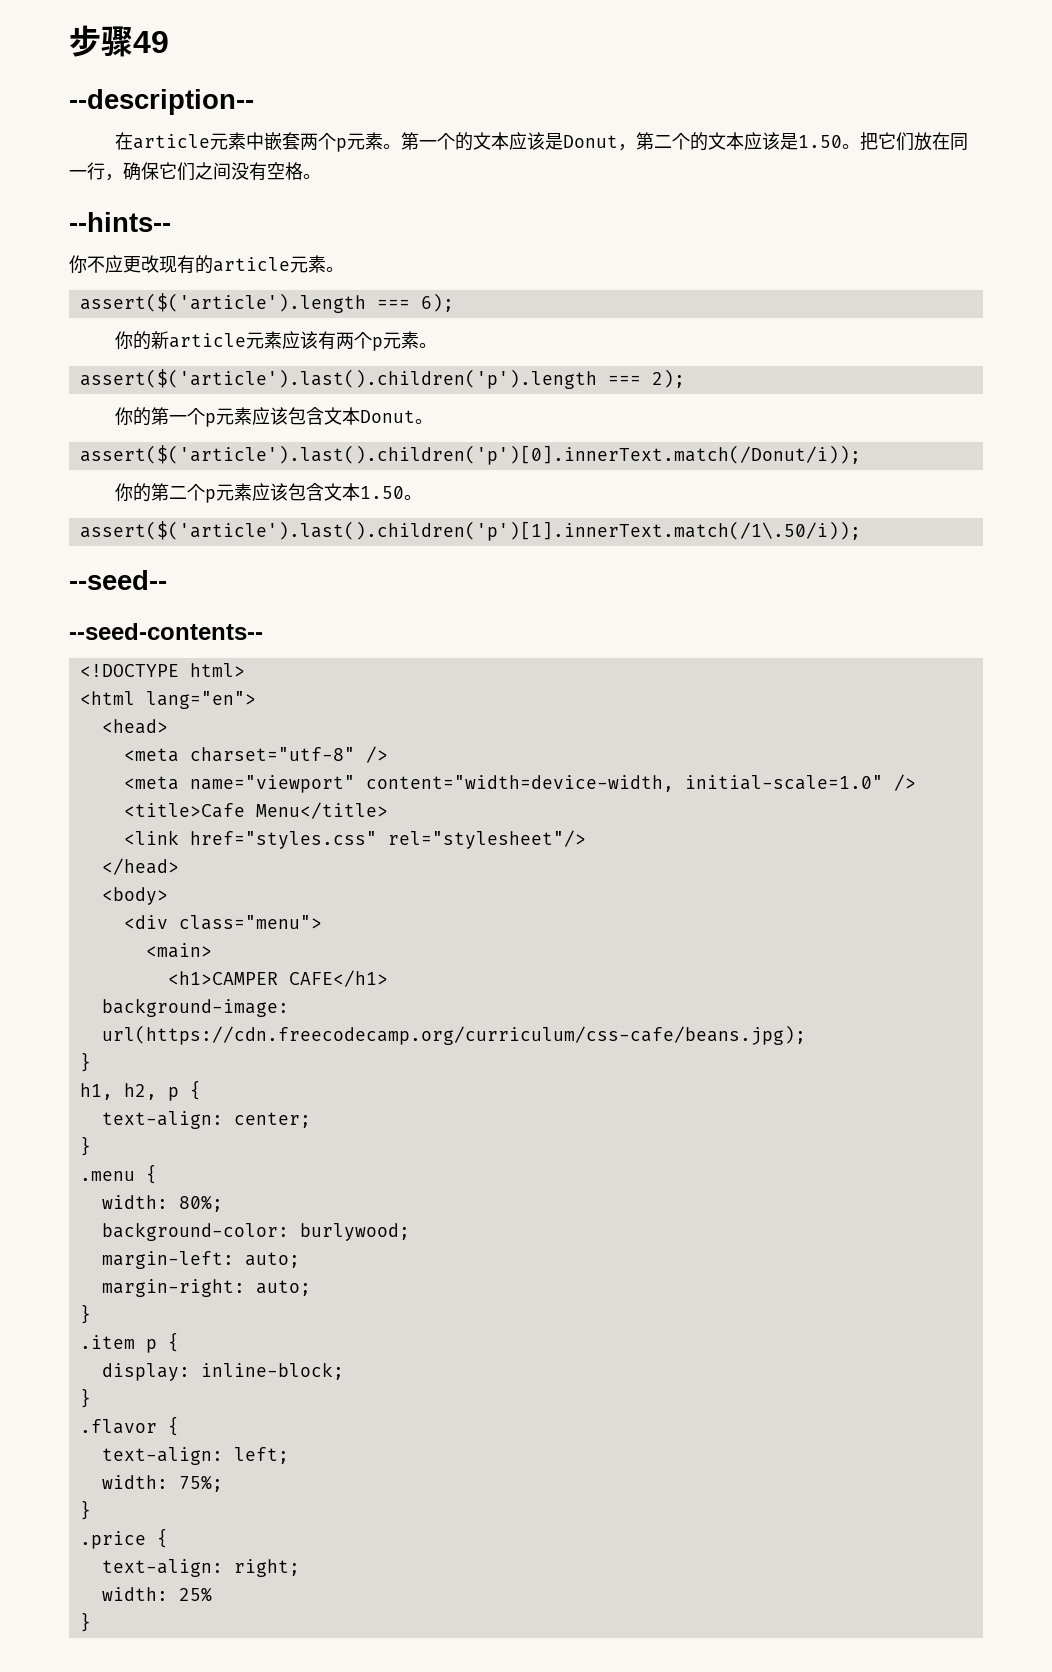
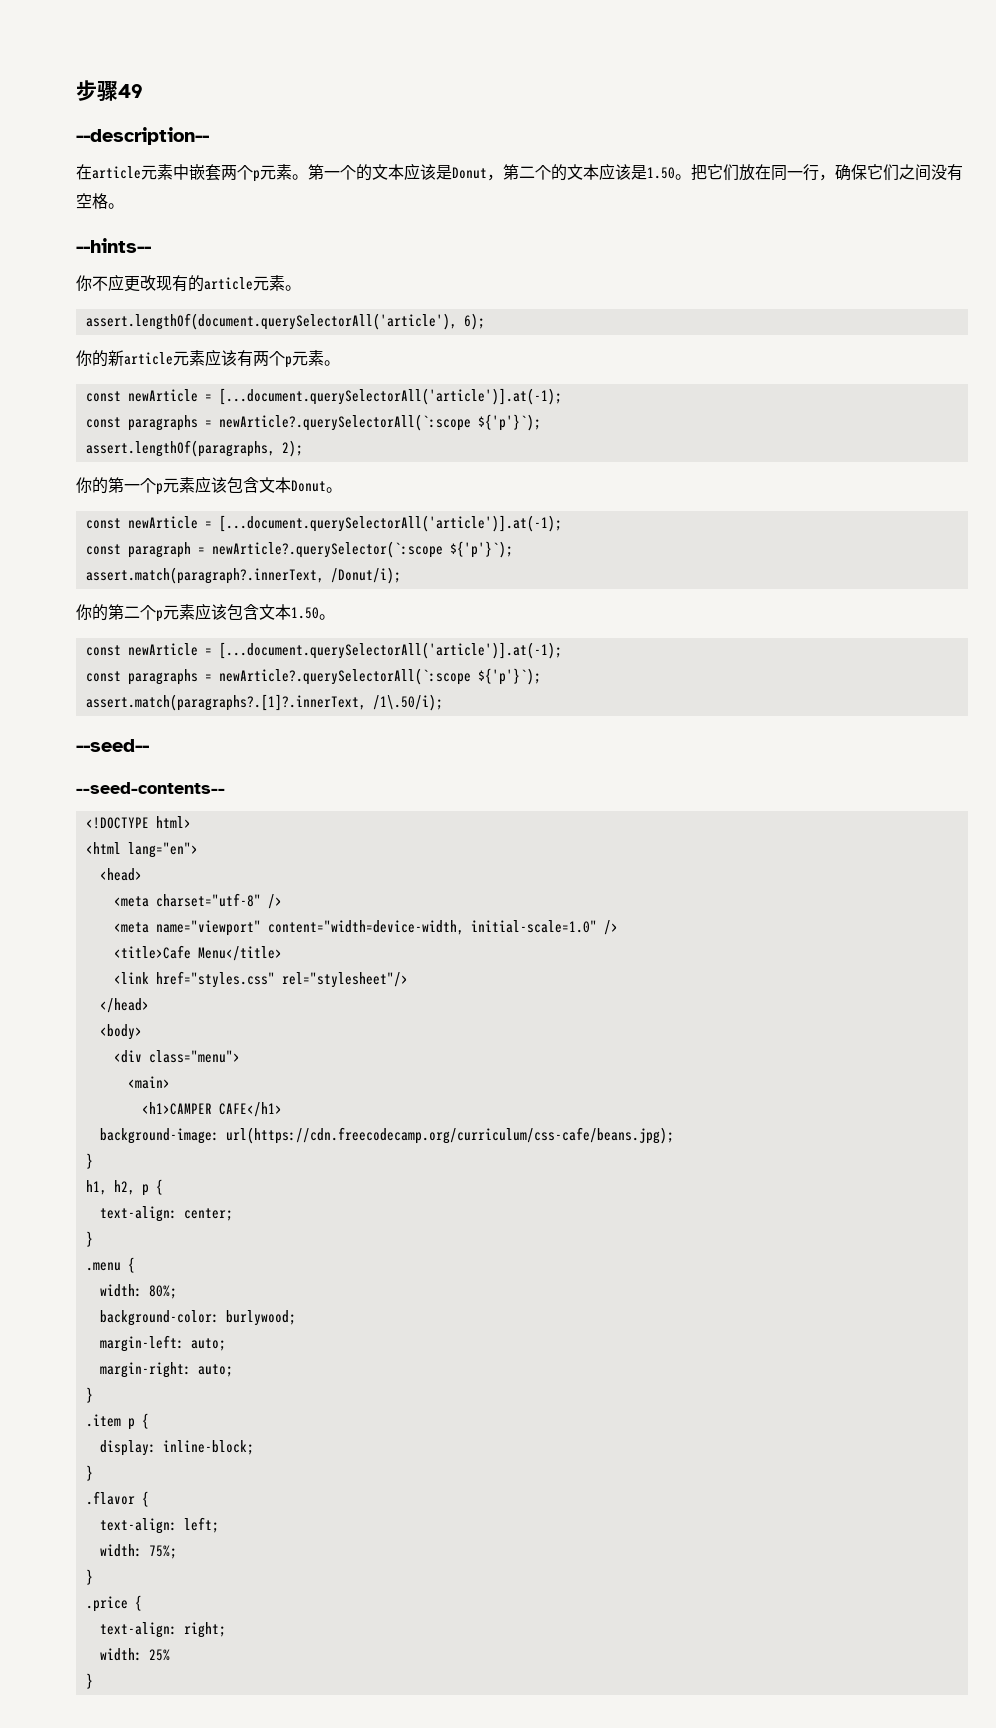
[79,293,410,313] assert($('article').length === -> [85,313,457,330] assert.lengthOf(document.querySelectorAll('article'),
[79,369,641,389] assert($('article').last().children('p').length === -> [85,388,562,405] [85,414,541,431] [85,440,275,457] const newArticle = [...document.querySelectorAll('article')].at(-1); // const paragraphs = newArticle?.querySelectorAll(`:scope ${'p'}`); // assert.lengthOf(paragraphs,
[79,445,861,465] assert($('article').last().children('p')[0].innerText.match(/Donut/i)); -> [85,515,562,532] [85,541,513,558] [85,567,401,584] const newArticle = [...document.querySelectorAll('article')].at(-1); // const paragraph = newArticle?.querySelector(`:scope ${'p'}`); // assert.match(paragraph?.innerText, /Donut/i);
[79,521,861,541] assert($('article').last().children('p')[1].innerText.match(/1\.50/i)); -> [85,642,562,659] [85,668,541,685] [85,694,443,711] const newArticle = [...document.querySelectorAll('article')].at(-1); // const paragraphs = newArticle?.querySelectorAll(`:scope ${'p'}`); // assert.match(paragraphs?.[1]?.innerText, /1\.50/i);

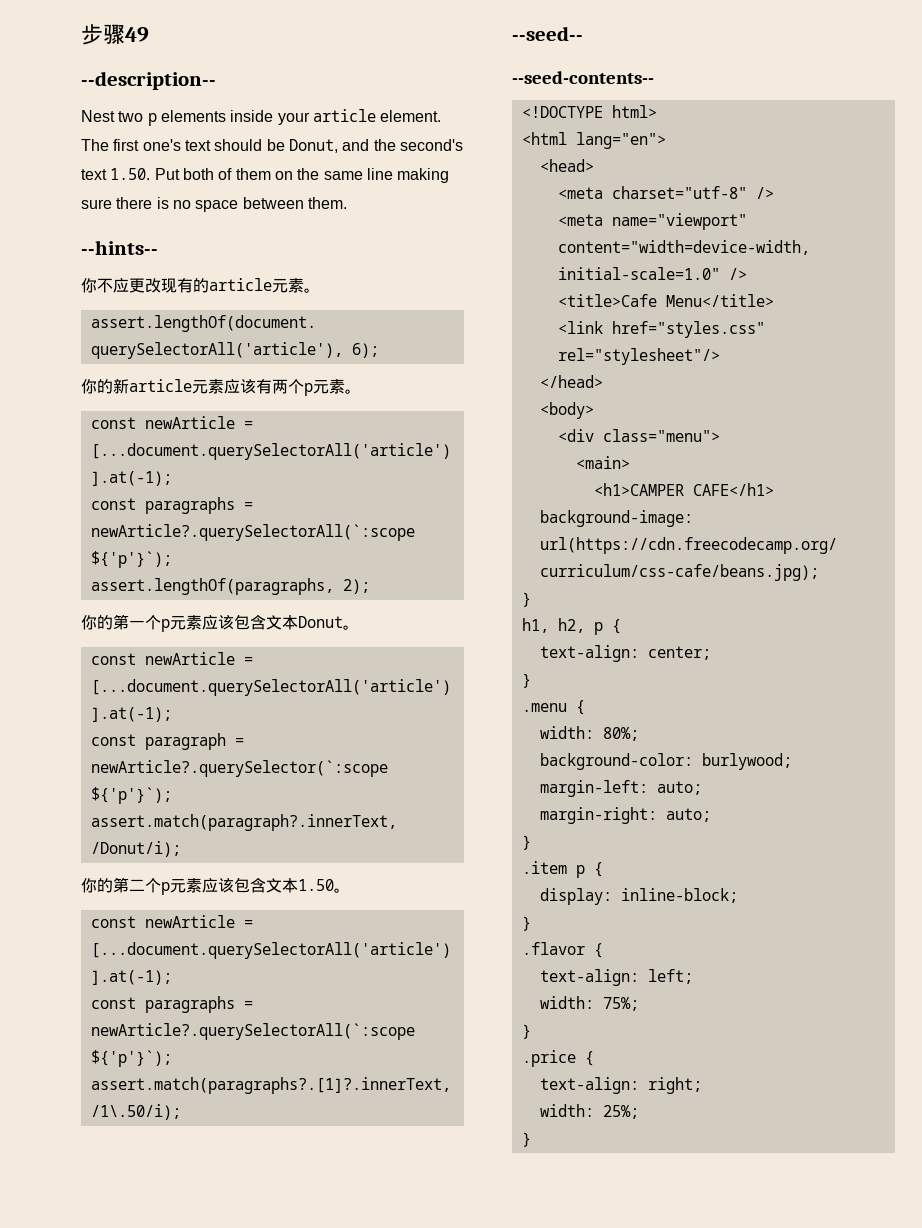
[76,163,963,182] [76,193,124,209] 在article元素中嵌套两个p元素。第一个的文本应该是Donut，第二个的文本应该是1.50。把它们放在同一行，确保它们之间没有空格。 -> [81,109,442,126] [81,139,463,153] [81,168,450,183] [81,197,347,212] Nest two p elements inside your article element. The first one's text should be Donut, and the second's text 1.50. Put both of them on the same line making sure there is no space between them.
[148,1649,170,1661] 25% -> [602,1105,639,1119] 25%;

